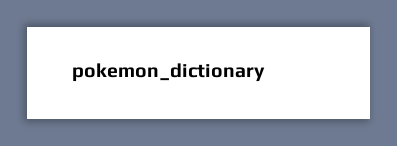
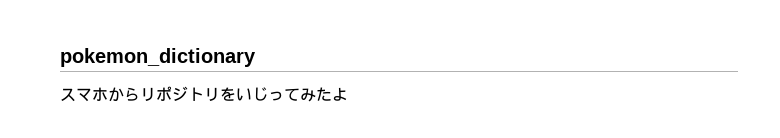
(265, 72) none -> [60,86,348,102] // スマホからリポジトリをいじってみたよ

